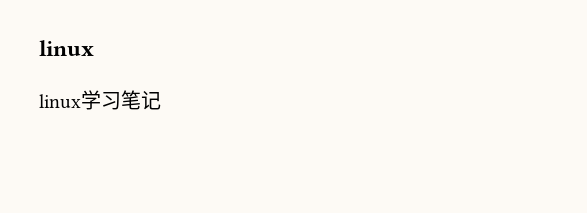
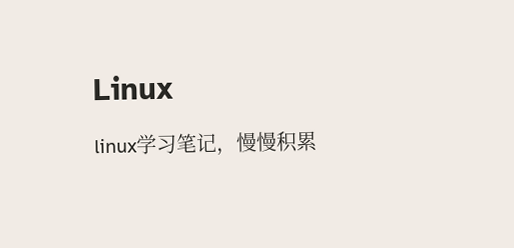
[39,40,94,56] linux -> [93,74,174,101] Linux
(161, 100) none -> [216,130,317,156] ，慢慢积累

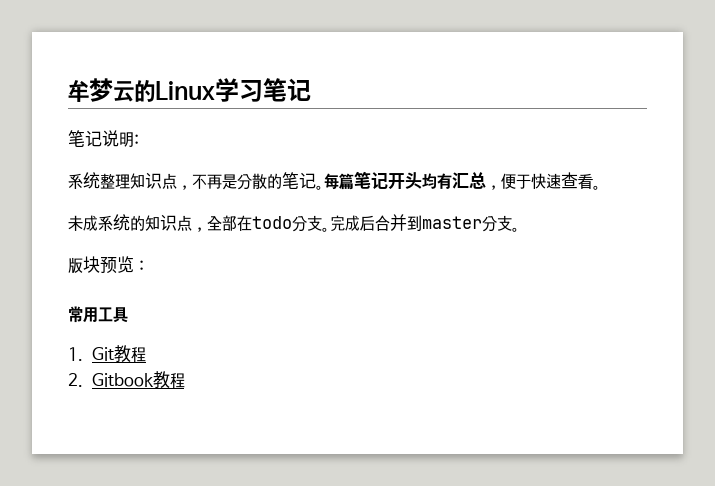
(93, 87) none -> [68,78,155,102] 牟梦云的
[94,138,138,154] // linux -> (215, 90) none
[216,130,317,156] ，慢慢积累 -> [68,130,139,147] [68,171,601,190] [68,214,520,232] [68,256,149,274] [68,306,128,323] [68,345,146,363] [68,371,185,389] // 笔记说明: // 系统整理知识点，不再是分散的笔记。每篇笔记开头均有汇总，便于快速查看。 // 未成系统的知识点，全部在todo分支。完成后合并到master分支。 // 版块预览： // 常用工具 // 1. Git教程 // 2. Gitbook教程

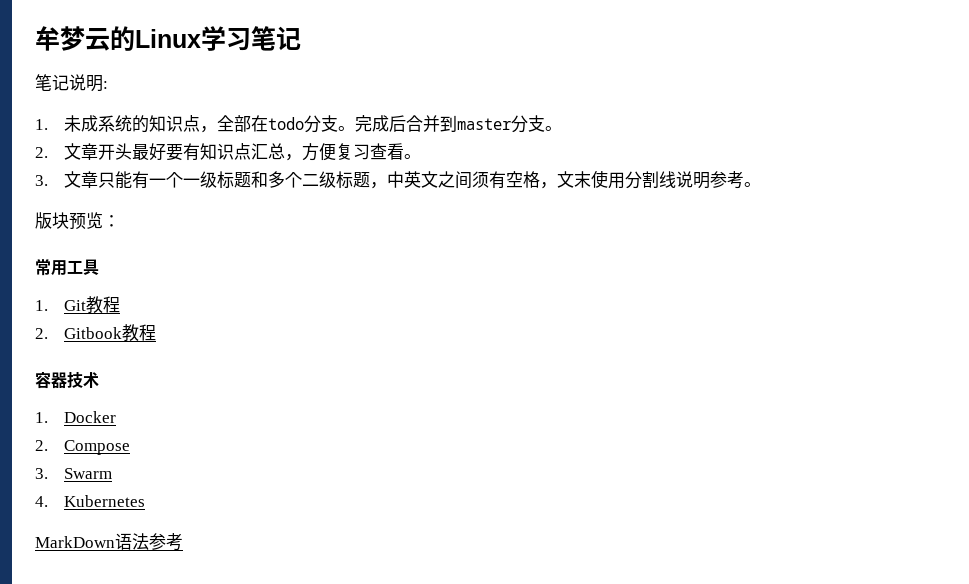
[68,171,601,190] 系统整理知识点，不再是分散的笔记。每篇笔记开头均有汇总，便于快速查看。 // -> [35,119,48,130] 1.
(520, 229) none -> [35,143,421,161] [35,170,761,189] // 2.文章开头最好要有知识点汇总，方便复习查看。 // 3.文章只能有一个一级标题和多个二级标题，中英文之间须有空格，文末使用分割线说明参考。
(185, 380) none -> [35,371,99,389] [35,411,116,423] [35,440,130,455] [35,468,112,479] [35,495,145,507] [35,533,183,551] // 容器技术 // 1. Docker // 2. Compose // 3. Swarm // 4. Kubernetes // MarkDown语法参考

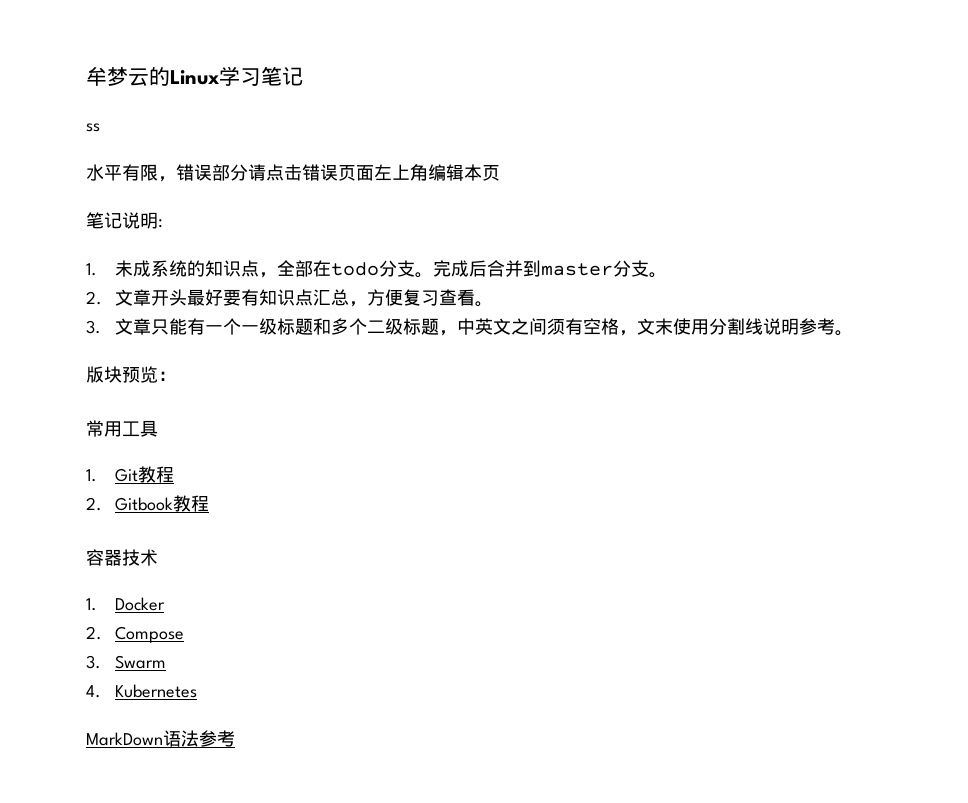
(301, 38) none -> [86,123,100,132] [86,164,500,182] // ss // 水平有限，错误部分请点击错误页面左上角编辑本页

